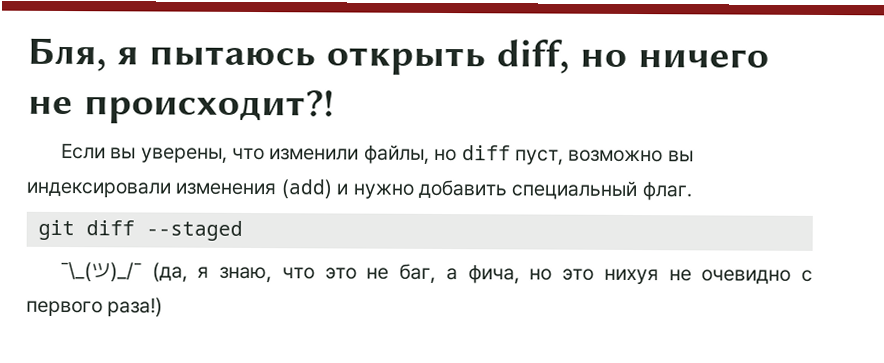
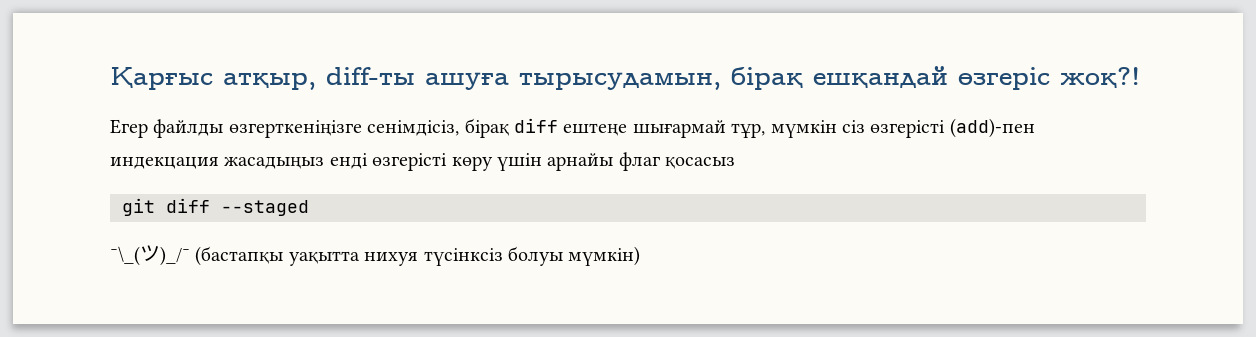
[27,37,769,76] [27,89,335,125] [60,143,694,166] [26,179,693,201] Бля, я пытаюсь открыть diff, но ничего не происходит?! // Если вы уверены, что изменили файлы, но diff пуст, возможно вы индексировали изменения (add) и нужно добавить специальный флаг. -> [110,66,1140,90] [110,118,1035,138] [110,152,736,171] Қарғыс атқыр, diff-ты ашуға тырысудамын, бірақ ешқандай өзгеріс жоқ?! // Егер файлды өзгерткеніңізге сенімдісіз, бірақ diff ештеңе шығармай тұр, мүмкін сіз өзгерісті (add)-пен индекцация жасадыңыз енді өзгерісті көру үшін арнайы флаг қосасыз
[151,262,814,285] [26,297,164,317] (да, я знаю, что это не баг, а фича, но это нихуя не очевидно с первого раза!) -> [195,246,641,266] (бастапқы уақытта нихуя түсінксіз болуы мүмкін)

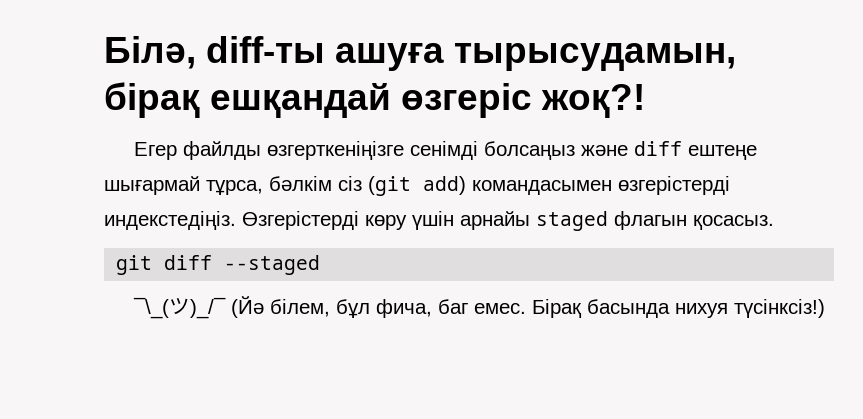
[110,67,316,90] Қарғыс атқыр, -> [104,36,196,69] Білә,
[367,118,1035,138] [110,152,736,171] сенімдісіз, бірақ diff ештеңе шығармай тұр, мүмкін сіз өзгерісті (add)-пен индекцация жасадыңыз енді өзгерісті көру үшін арнайы флаг қосасыз -> [409,141,757,160] [104,176,730,196] [104,211,774,231] сенімді болсаңыз және diff ештеңе шығармай тұрса, бәлкім сіз (git add) командасымен өзгерістерді индекстедіңіз. Өзгерістерді көру үшін арнайы staged флагын қосасыз.
[195,246,641,266] (бастапқы уақытта нихуя түсінксіз болуы мүмкін) -> [230,296,825,318] (Йә білем, бұл фича, баг емес. Бірақ басында нихуя түсінксіз!)

